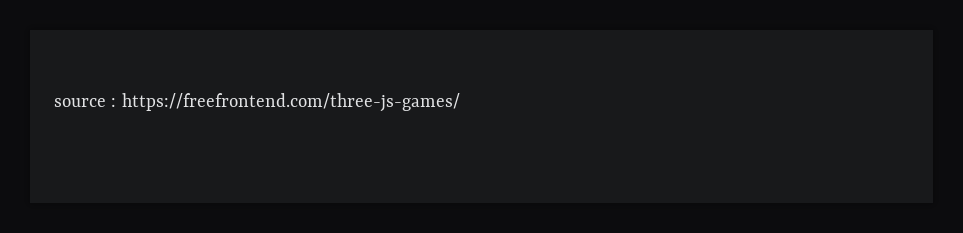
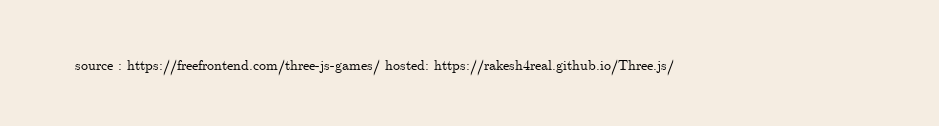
(460, 102) none -> [385,59,674,76] hosted: https://rakesh4real.github.io/Three.js/

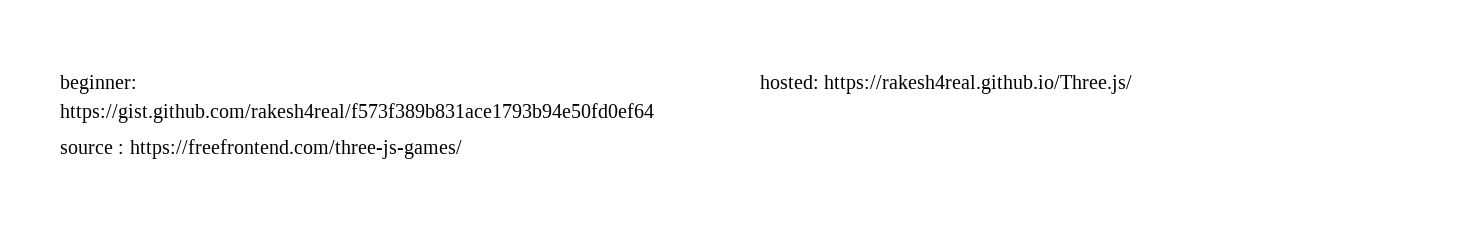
(75, 67) none -> [60,75,137,94] [60,103,654,123] beginner: https://gist.github.com/rakesh4real/f573f389b831ace1793b94e50fd0ef64 //
(380, 67) none -> (462, 149) //

